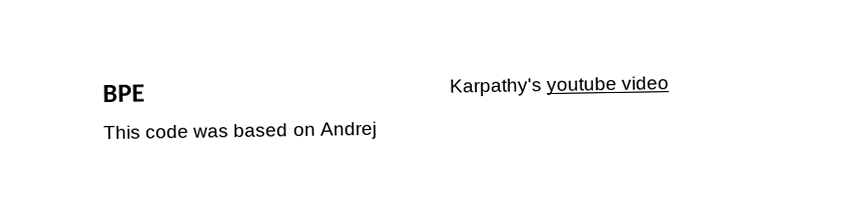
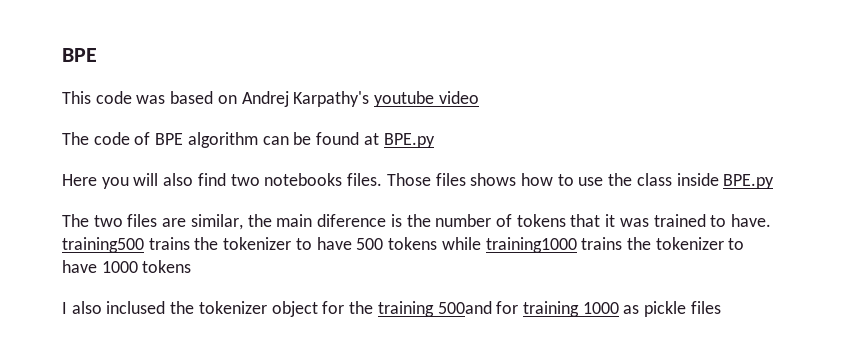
(670, 83) none -> [62,132,435,148] [62,173,775,189] [62,214,772,230] [62,237,745,253] [62,260,192,273] [62,301,721,317] // The code of BPE algorithm can be found at BPE.py // Here you will also find two notebooks files. Those files shows how to use the class inside BPE.py // The two files are similar, the main diference is the number of tokens that it was trained to have. training500 trains the tokenizer to have 500 tokens while training1000 trains the tokenizer to have 1000 tokens // I also inclused the tokenizer object for the training 500and for training 1000 as pickle files

